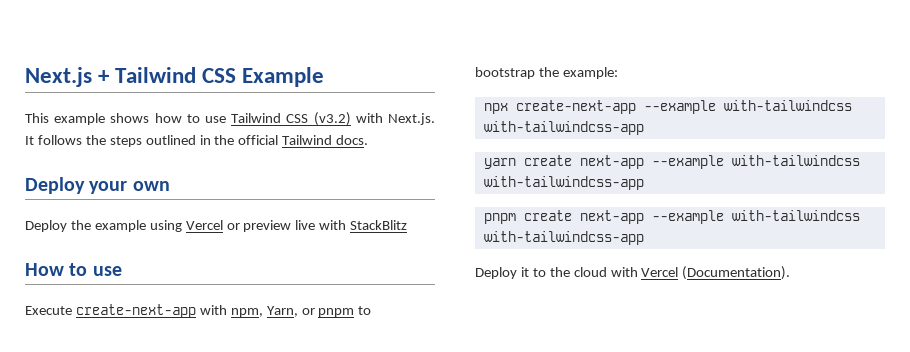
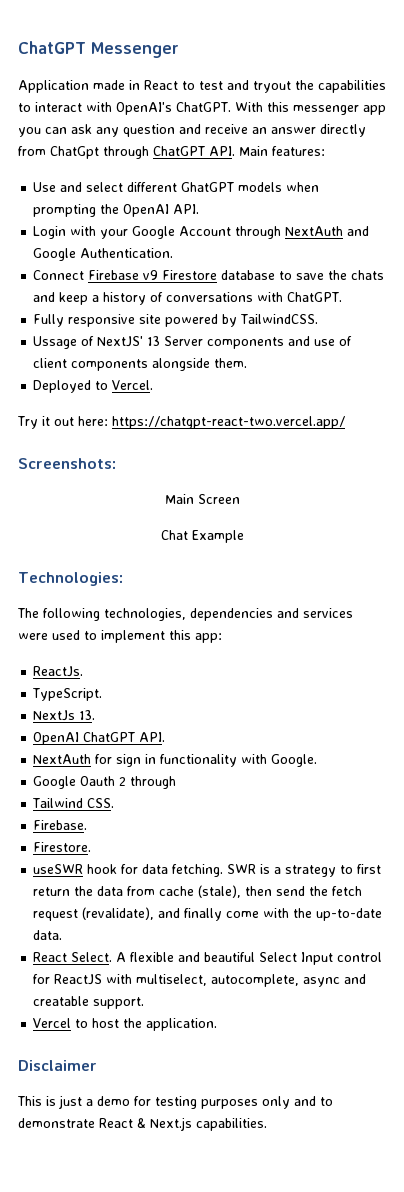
[25,67,325,87] [25,112,435,126] [25,135,369,147] [25,177,170,194] [25,220,408,232] [25,263,122,276] [25,304,372,318] [475,67,618,79] [483,100,852,114] [483,121,644,135] [483,155,860,169] [483,176,644,190] [483,210,860,224] [483,231,644,245] [475,266,791,280] Next.js + Tailwind CSS Example // This example shows how to use Tailwind CSS (v3.2) with Next.js. It follows the steps outlined in the official Tailwind docs. // Deploy your own // Deploy the example using Vercel or preview live with StackBlitz // How to use // Execute create-next-app with npm, Yarn, or pnpm to bootstrap the example: // npx create-next-app --example with-tailwindcss with-tailwindcss-app // yarn create next-app --example with-tailwindcss with-tailwindcss-app // pnpm create next-app --example with-tailwindcss with-tailwindcss-app // Deploy it to the cloud with Vercel (Documentation). -> [18,41,179,58] [18,80,386,93] [18,102,386,115] [18,124,366,137] [18,146,325,159] [33,182,320,192] [33,204,200,217] [33,226,370,239] [33,248,174,261] [33,270,385,280] [33,292,343,305] [33,314,319,327] [33,336,353,349] [33,358,248,371] [33,380,154,393] [17,416,345,429] [18,458,116,469] [164,494,240,504] [160,530,244,543] [18,572,123,586] [17,608,353,621] [18,630,222,643] [33,666,84,677] [32,688,103,701] [33,710,96,721] [33,732,166,745] [33,754,318,767] [33,776,177,789] [32,798,115,808] [33,820,88,830] [33,842,92,852] [33,864,382,877] [33,885,363,898] [33,907,383,921] [33,930,63,940] [33,952,383,965] [33,974,367,987] [33,996,145,1009] [33,1018,218,1031] [18,1060,97,1071] [17,1095,333,1109] [18,1117,267,1131] ChatGPT Messenger // Application made in React to test and tryout the capabilities to interact with OpenAI's ChatGPT. With this messenger app you can ask any question and receive an answer directly from ChatGpt through ChatGPT API. Main features: // Use and select different GhatGPT models when prompting the OpenAI API. // Login with your Google Account through NextAuth and Google Authentication. // Connect Firebase v9 Firestore database to save the chats and keep a history of conversations with ChatGPT. // Fully responsive site powered by TailwindCSS. // Ussage of NextJS' 13 Server components and use of client components alongside them. // Deployed to Vercel. // Try it out here: https://chatgpt-react-two.vercel.app/ // Screenshots: // Main Screen // Chat Example // Technologies: // The following technologies, dependencies and services were used to implement this app: // ReactJs. // TypeScript. // NextJs 13. // OpenAI ChatGPT API. // NextAuth for sign in functionality with Google. // Google Oauth 2 through // Tailwind CSS. // Firebase. // Firestore. // useSWR hook for data fetching. SWR is a strategy to first return the data from cache (stale), then send the fetch request (revalidate), and finally come with the up-to-date data. // React Select. A flexible and beautiful Select Input control for ReactJS with multiselect, autocomplete, async and creatable support. // Vercel to host the application. // Disclaimer // This is just a demo for testing purposes only and to demonstrate React & Next.js capabilities.

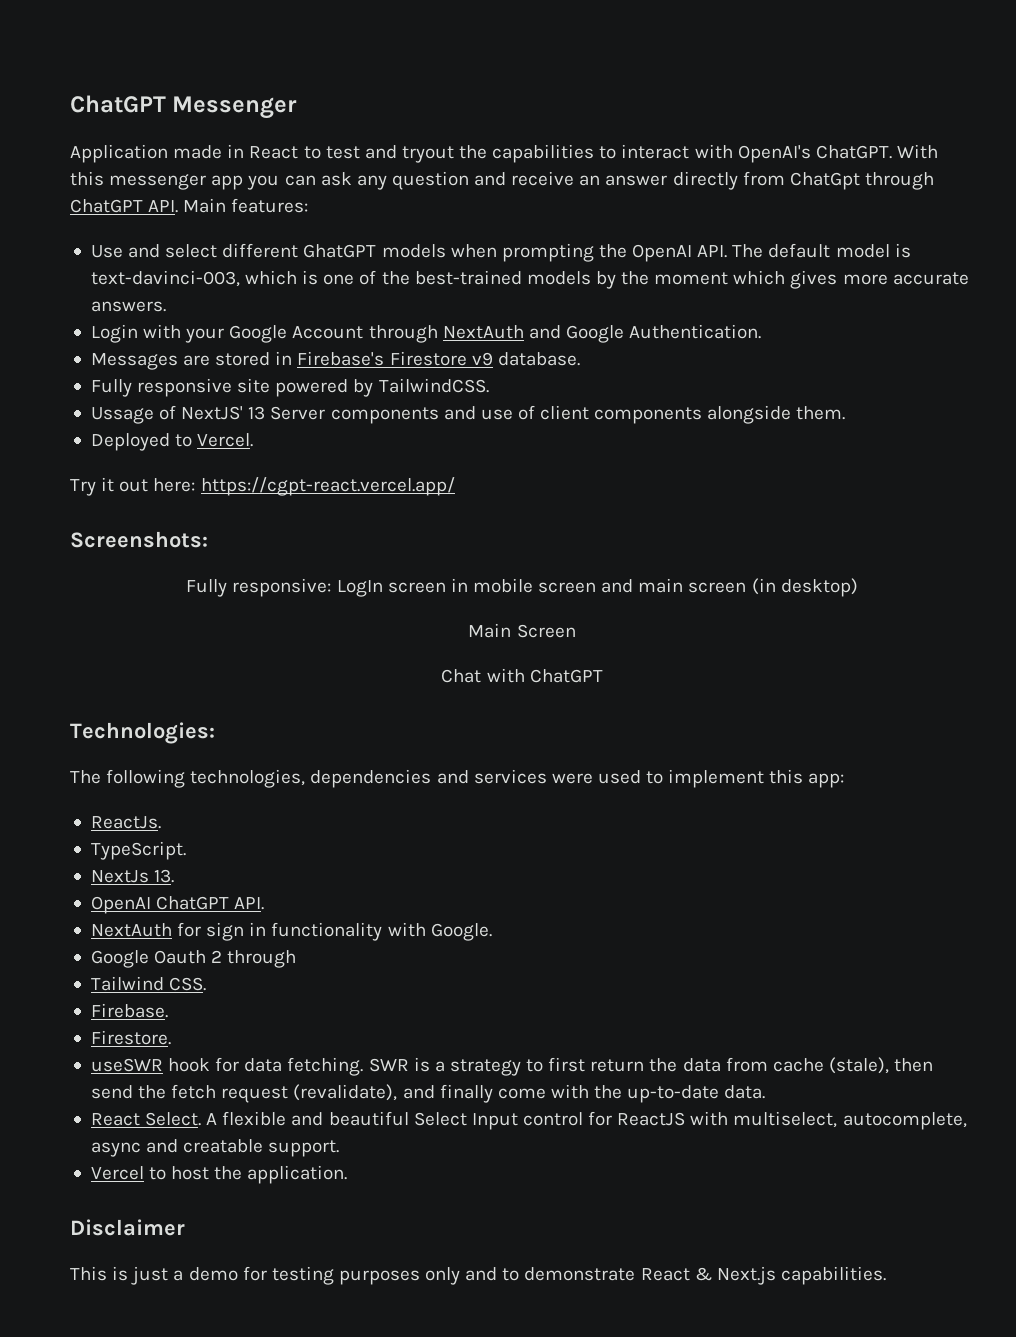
(200, 209) none -> [732,243,911,258] [90,270,969,289] [90,301,166,312] The default model is text-davinci-003, which is one of the best-trained models by the moment which gives more accurate answers.
[33,270,385,280] [33,292,343,305] Connect Firebase v9 Firestore database to save the chats and keep a history of conversations with ChatGPT. -> [90,351,580,370] Messages are stored in Firebase's Firestore v9 database.
[112,416,345,429] https://chatgpt-react-two.vercel.app/ -> [200,477,455,496] https://cgpt-react.vercel.app/
(116, 463) none -> [186,578,858,597] // Fully responsive: LogIn screen in mobile screen and main screen (in desktop)
[191,530,244,543] Example -> [486,668,603,683] with ChatGPT

